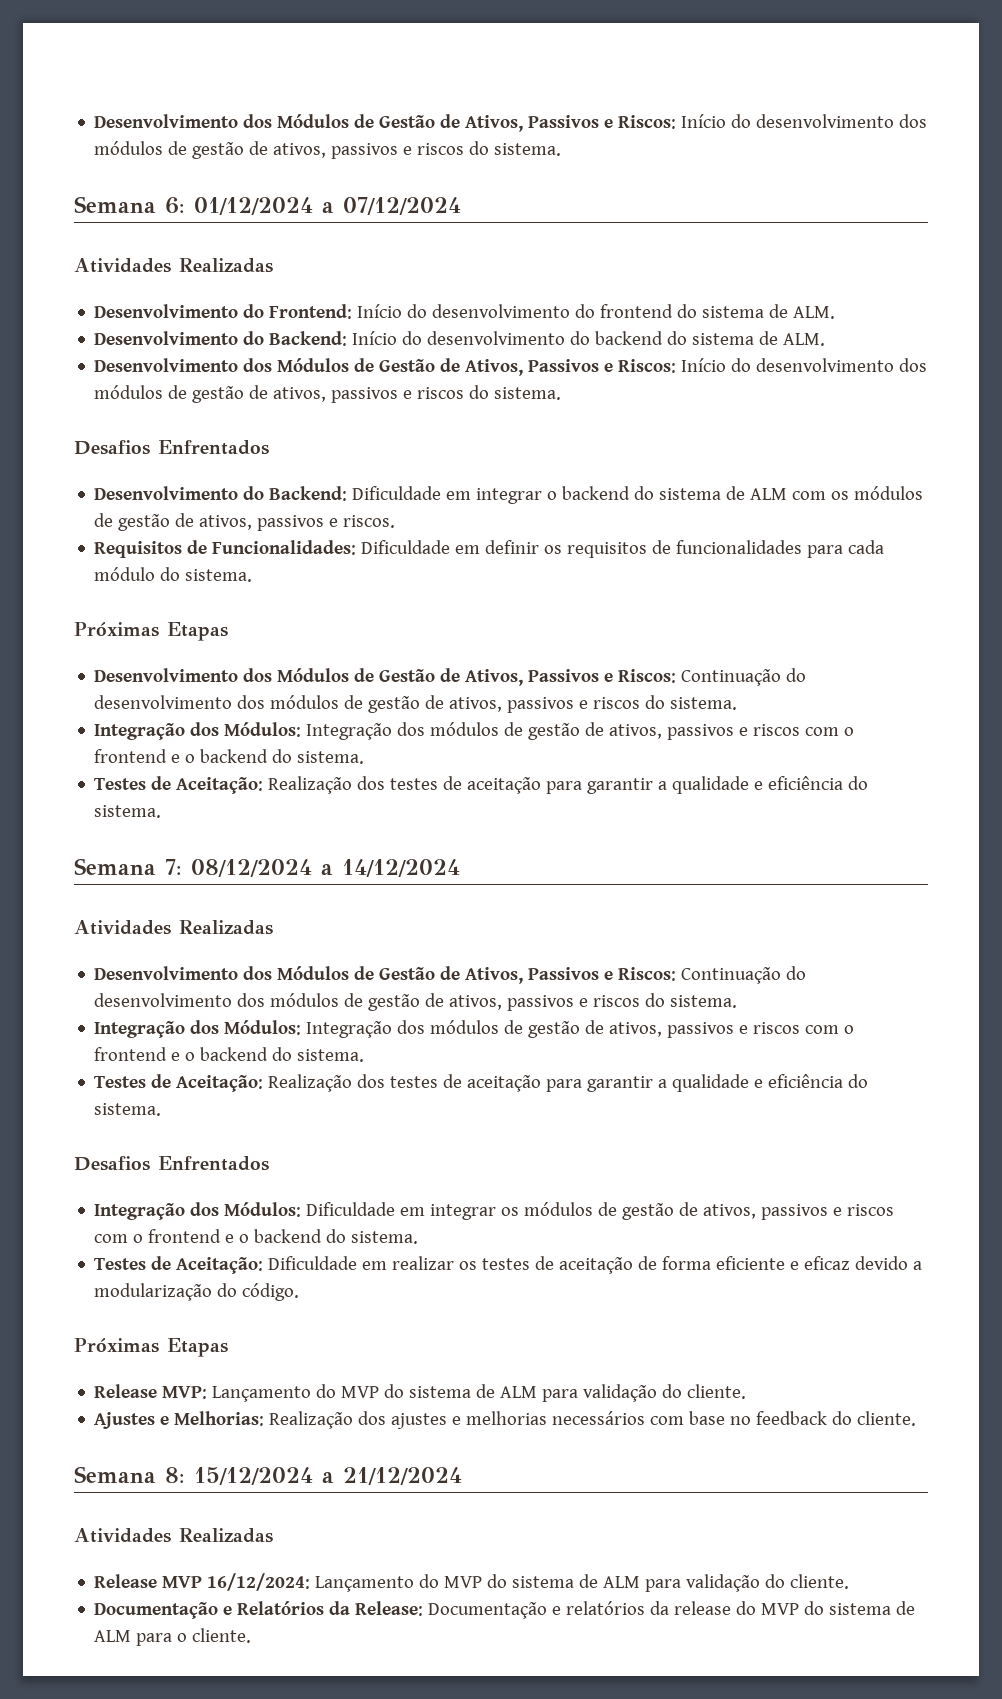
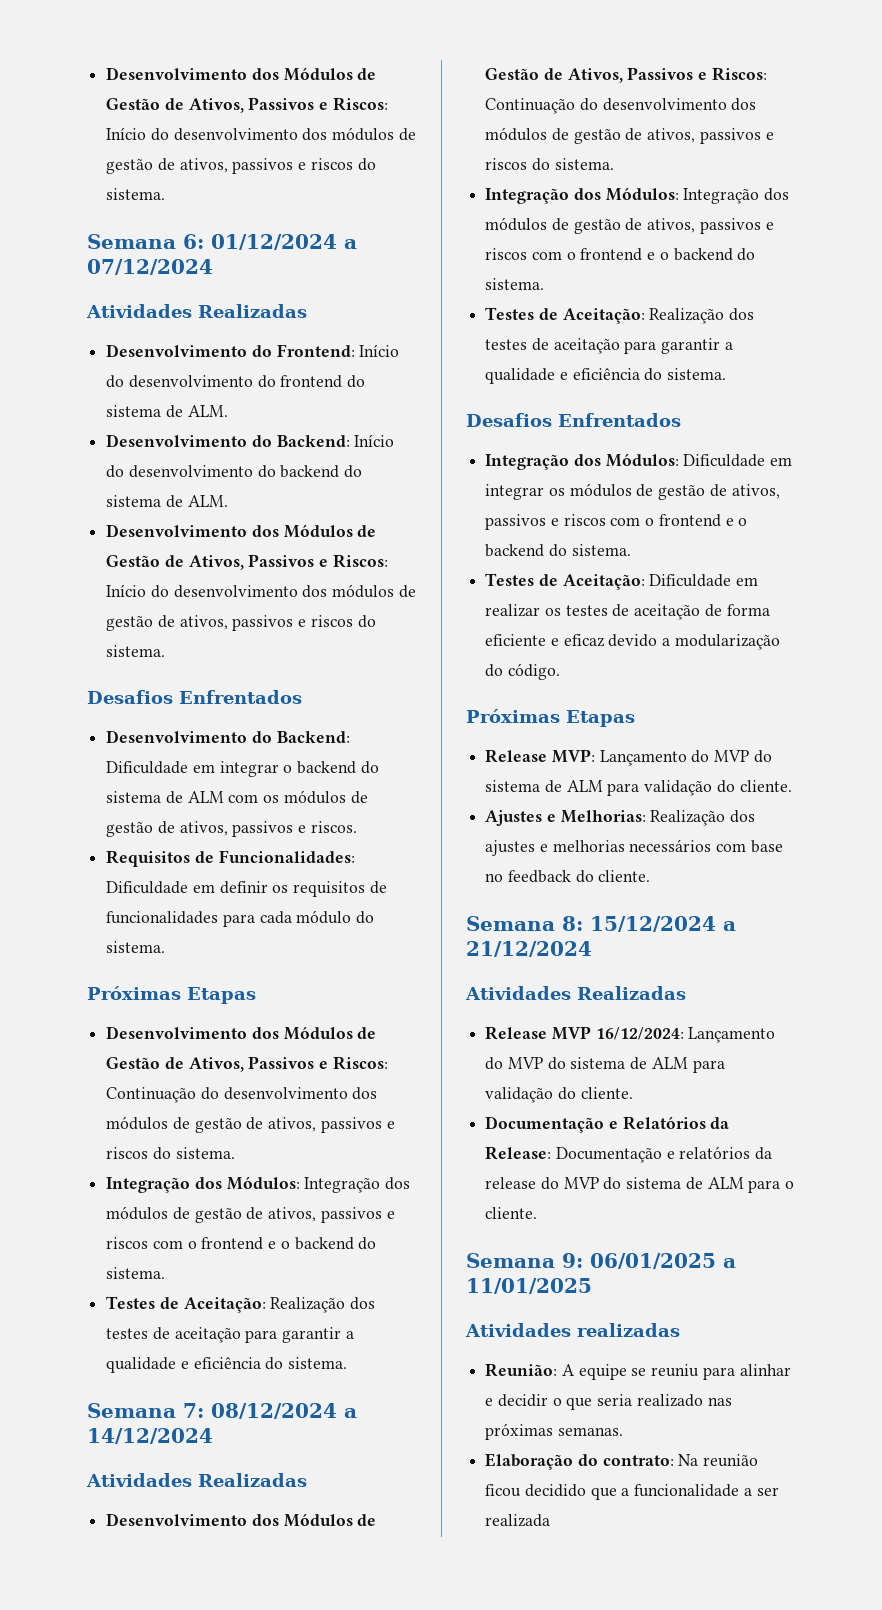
(252, 1635) none -> [466,1253,736,1269] [466,1278,592,1294] [465,1323,680,1337] [485,1363,791,1380] [485,1394,732,1410] [485,1423,623,1440] [485,1453,759,1470] [485,1484,779,1500] [485,1514,551,1527] // Semana 9: 06/01/2025 a 11/01/2025 // Atividades realizadas // Reunião: A equipe se reuniu para alinhar e decidir o que seria realizado nas próximas semanas. // Elaboração do contrato: Na reunião ficou decidido que a funcionalidade a ser realizada

